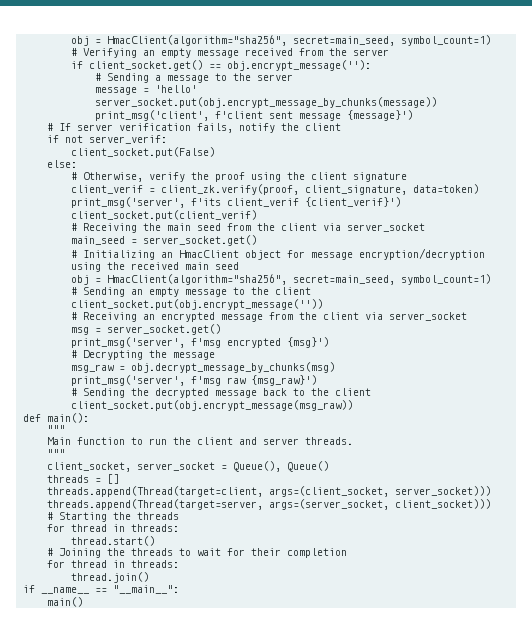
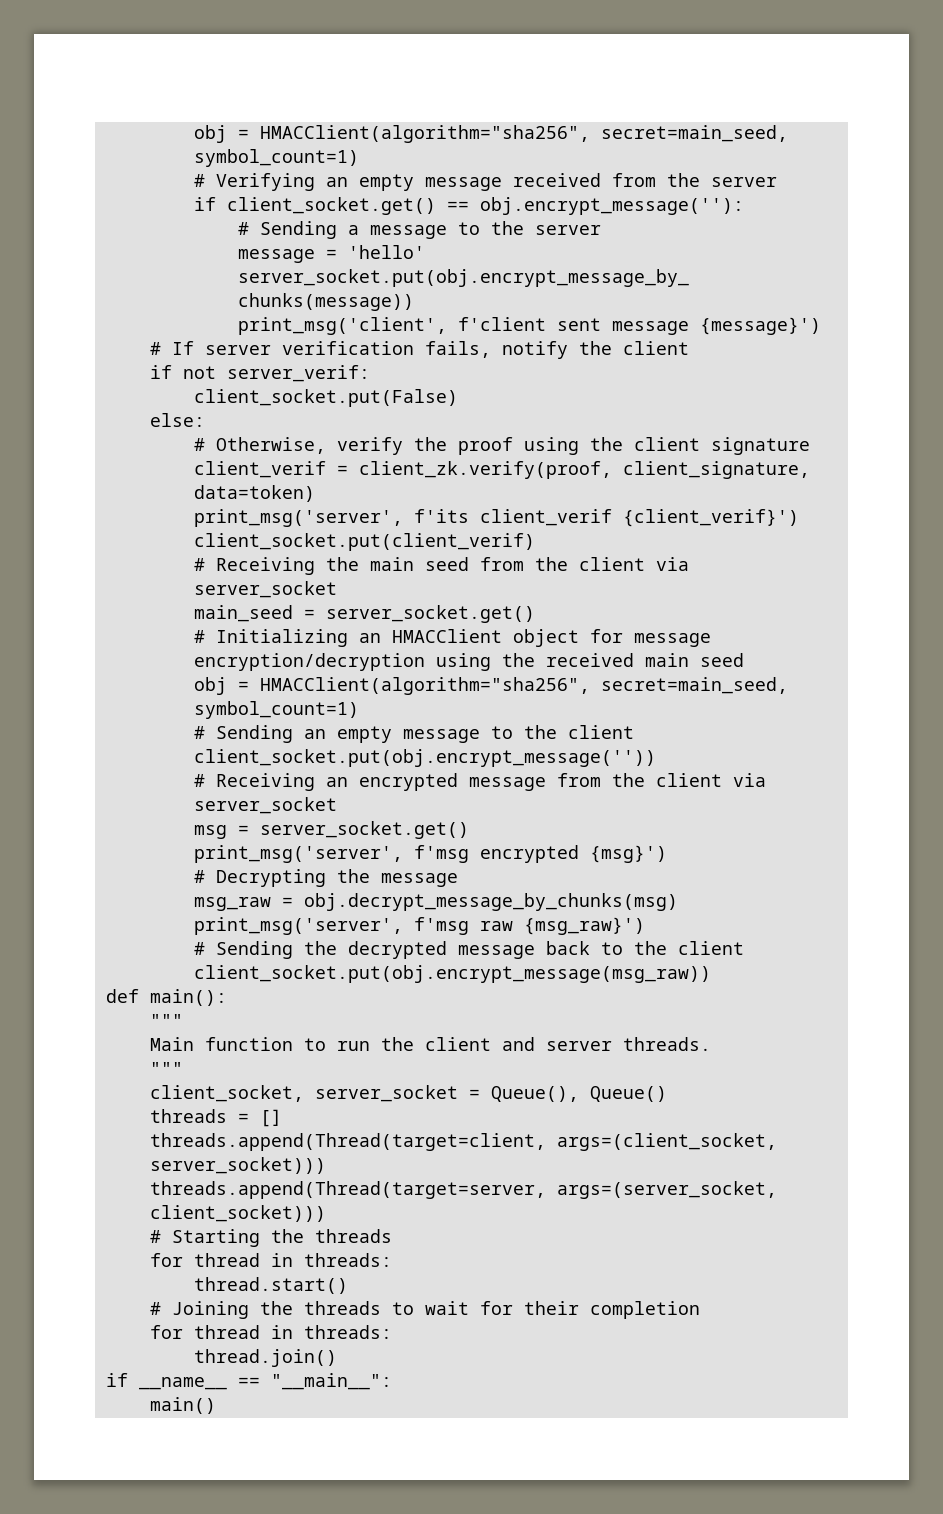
[71,35,288,46] obj = HmacClient(algorithm="sha256", -> [193,125,590,143] obj = HMACClient(algorithm="sha256",
[179,250,240,258] HmacClient -> [391,629,502,643] HMACClient
[107,274,288,285] HmacClient(algorithm="sha256", -> [259,677,590,695] HMACClient(algorithm="sha256",

